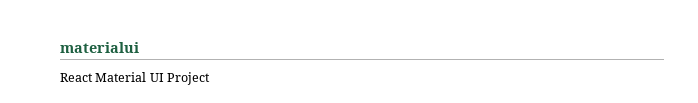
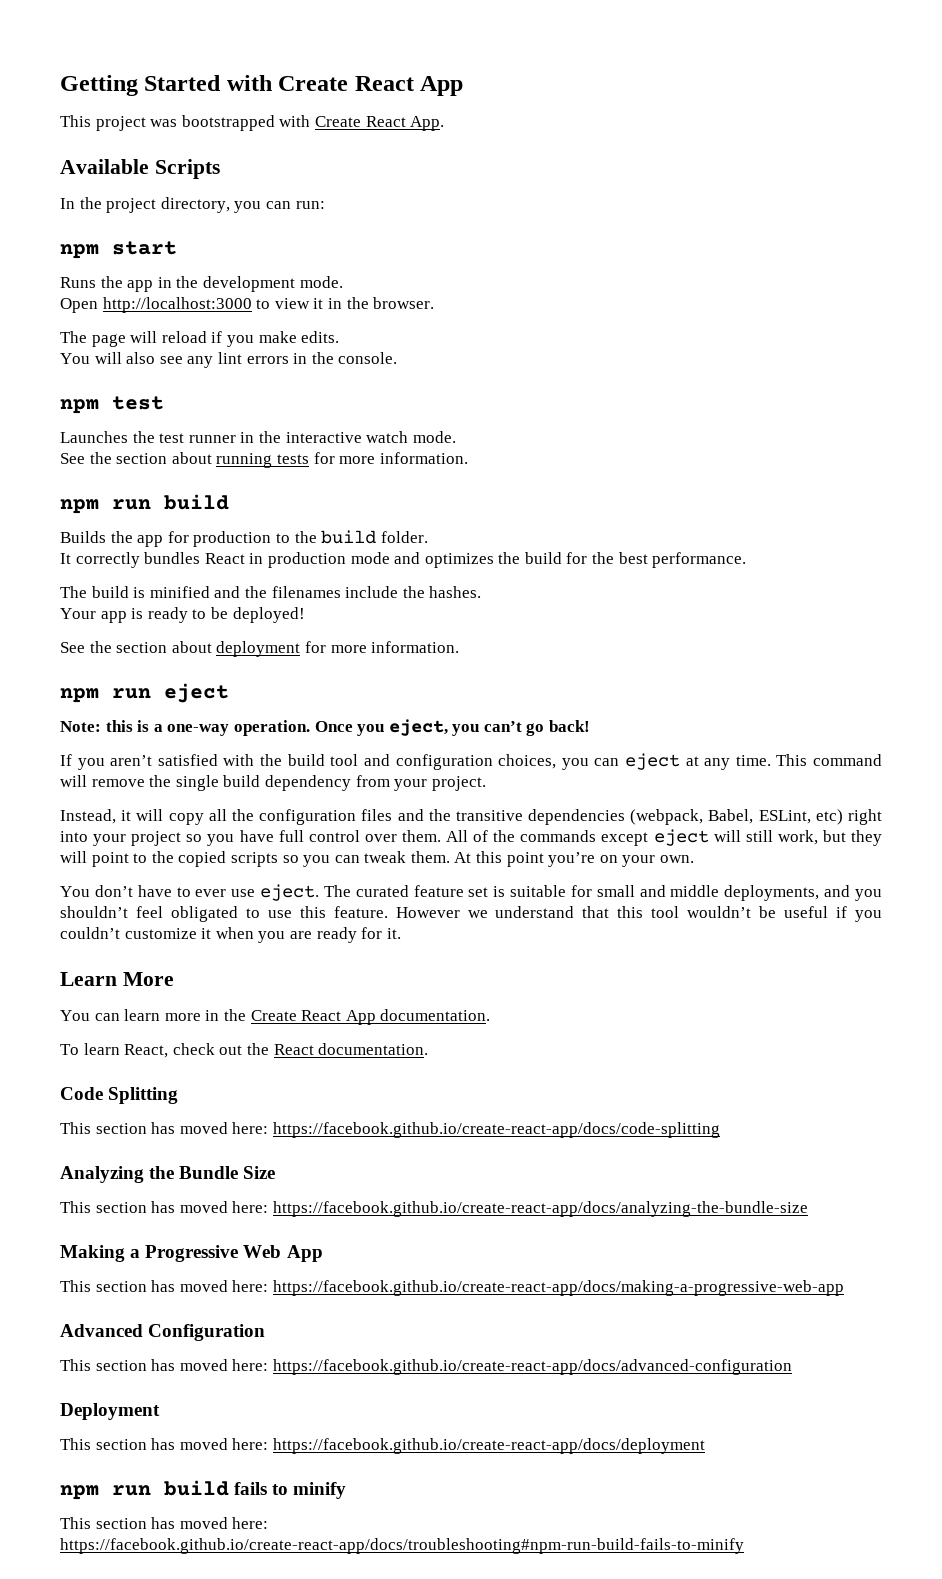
[60,42,139,53] [60,72,211,85] materialui // React Material UI Project -> [60,75,464,96] [60,115,445,131] [60,159,220,179] [60,197,325,213] [60,241,177,259] [60,276,343,292] [60,297,435,313] [60,331,340,347] [60,352,398,368] [60,396,164,414] [60,431,456,443] [60,452,468,468] [60,494,229,514] [60,530,428,547] [60,552,747,568] [60,586,482,598] [60,607,305,623] [60,641,460,657] [60,683,229,703] [60,719,591,736] [60,753,882,770] [60,775,486,791] [60,809,882,825] [60,829,883,846] [60,851,695,867] [60,884,883,901] [60,906,883,922] [60,927,401,943] [60,972,174,986] [60,1009,491,1025] [60,1043,429,1058] [60,1087,179,1104] [60,1122,720,1138] [60,1166,276,1183] [60,1201,808,1217] [60,1245,323,1262] [60,1280,844,1296] [60,1324,266,1341] [60,1359,792,1375] [60,1403,160,1420] [60,1438,705,1454] [60,1480,347,1500] [60,1517,269,1529] [60,1538,744,1554] Getting Started with Create React App // This project was bootstrapped with Create React App. // Available Scripts // In the project directory, you can run: // npm start // Runs the app in the development mode. // Open http://localhost:3000 to view it in the browser. // The page will reload if you make edits. // You will also see any lint errors in the console. // npm test // Launches the test runner in the interactive watch mode. // See the section about running tests for more information. // npm run build // Builds the app for production to the build folder. // It correctly bundles React in production mode and optimizes the build for the best performance. // The build is minified and the filenames include the hashes. // Your app is ready to be deployed! // See the section about deployment for more information. // npm run eject // Note: this is a one-way operation. Once you eject, you can’t go back! // If you aren’t satisfied with the build tool and configuration choices, you can eject at any time. This command will remove the single build dependency from your project. // Instead, it will copy all the configuration files and the transitive dependencies (webpack, Babel, ESLint, etc) right into your project so you have full control over them. All of the commands except eject will still work, but they will point to the copied scripts so you can tweak them. At this point you’re on your own. // You don’t have to ever use eject. The curated feature set is suitable for small and middle deployments, and you shouldn’t feel obligated to use this feature. However we understand that this tool wouldn’t be useful if you couldn’t customize it when you are ready for it. // Learn More // You can learn more in the Create React App documentation. // To learn React, check out the React documentation. // Code Splitting // This section has moved here: https://facebook.github.io/create-react-app/docs/code-splitting // Analyzing the Bundle Size // This section has moved here: https://facebook.github.io/create-react-app/docs/analyzing-the-bundle-size // Making a Progressive Web App // This section has moved here: https://facebook.github.io/create-react-app/docs/making-a-progressive-web-app // Advanced Configuration // This section has moved here: https://facebook.github.io/create-react-app/docs/advanced-configuration // Deployment // This section has moved here: https://facebook.github.io/create-react-app/docs/deployment // npm run build fails to minify // This section has moved here: https://facebook.github.io/create-react-app/docs/troubleshooting#npm-run-build-fails-to-minify

